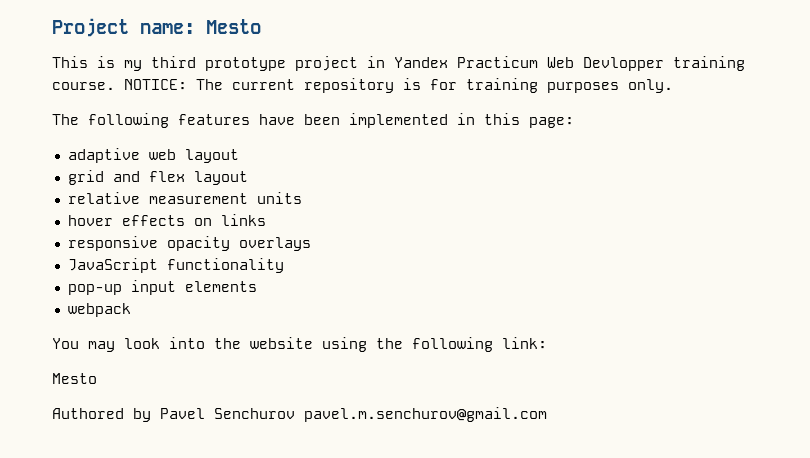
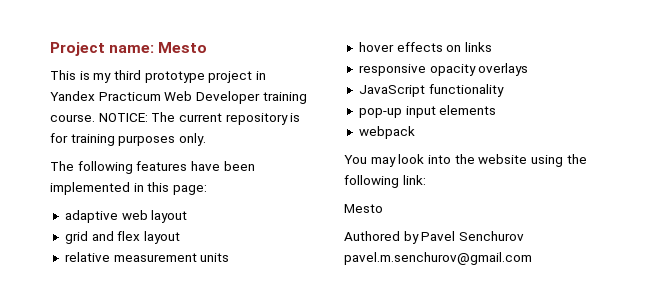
[583,57,664,71] Devlopper -> [195,91,260,104] Developer

